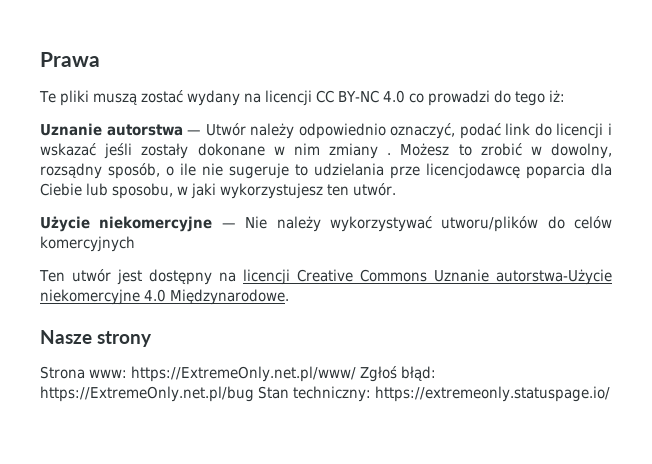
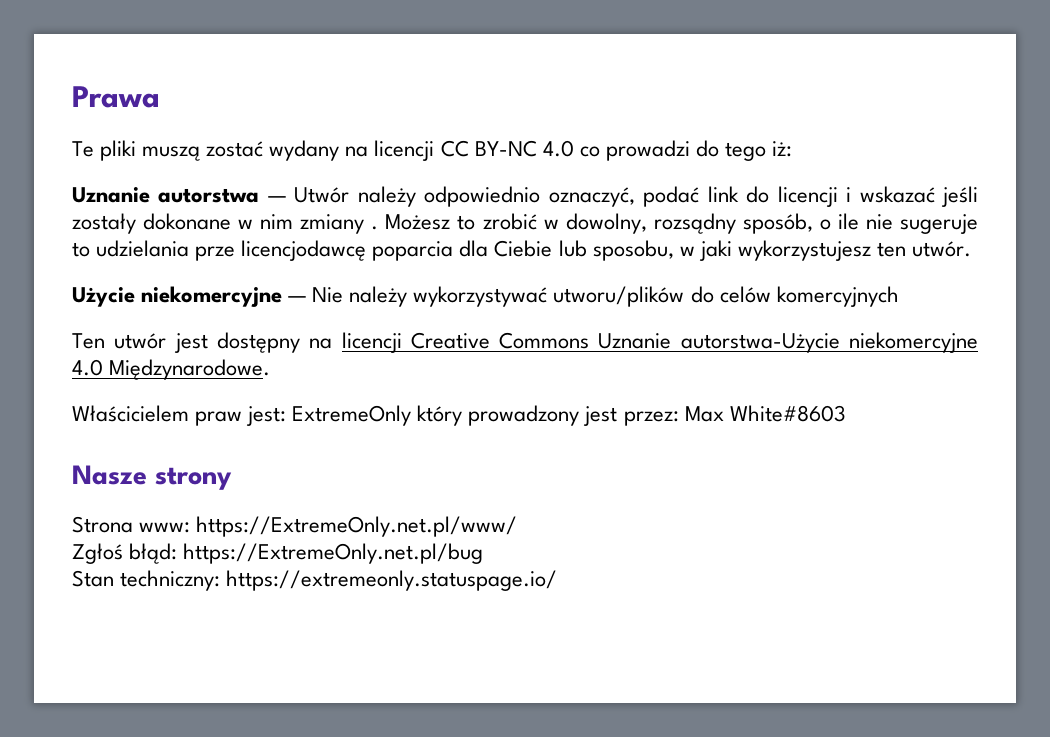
(289, 297) none -> [72,405,846,426] // Właścicielem praw jest: ExtremeOnly który prowadzony jest przez: Max White#8603
(356, 374) none -> (518, 526) //
(254, 394) none -> (484, 553) //

